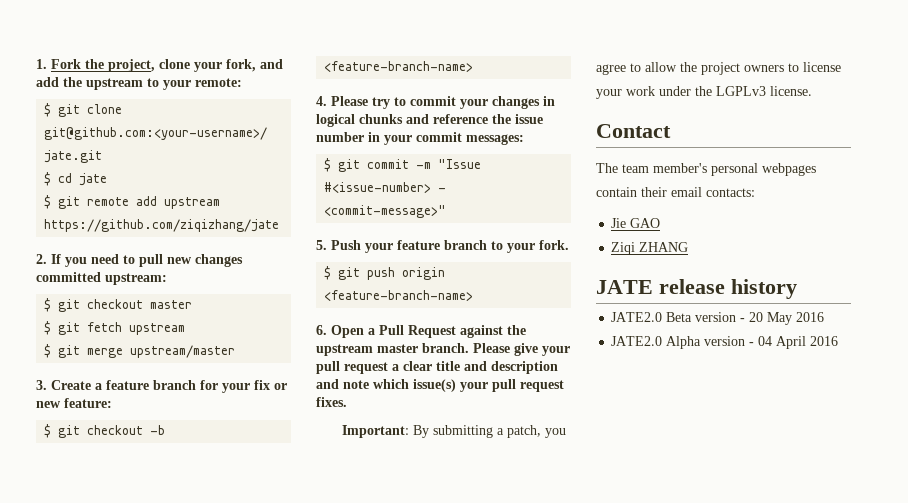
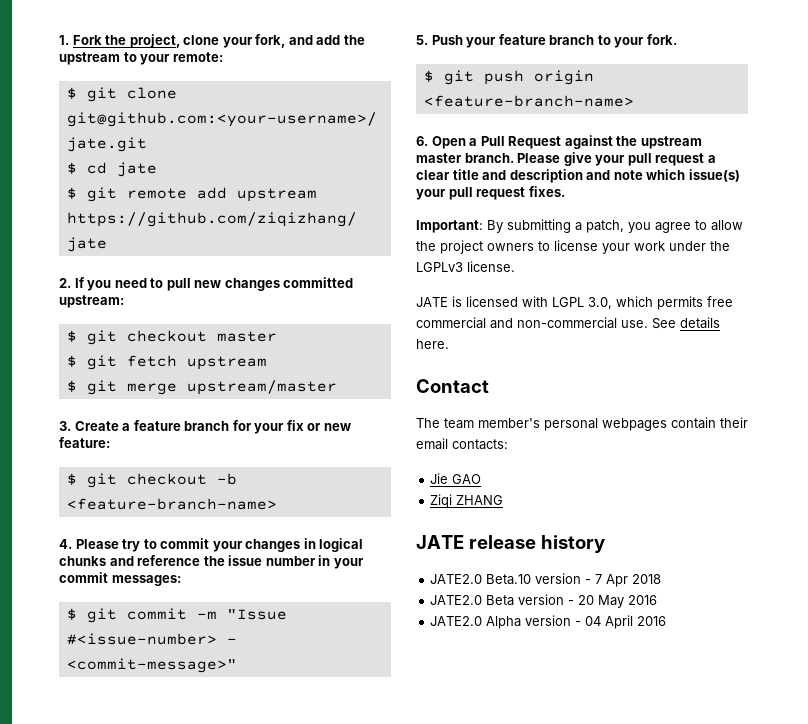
(812, 91) none -> [416,296,733,310] [416,317,720,329] [416,339,449,349] // JATE is licensed with LGPL 3.0, which permits free commercial and non-commercial use. See details here.
(797, 289) none -> [430,573,662,587] // JATE2.0 Beta.10 version - 7 Apr 2018

